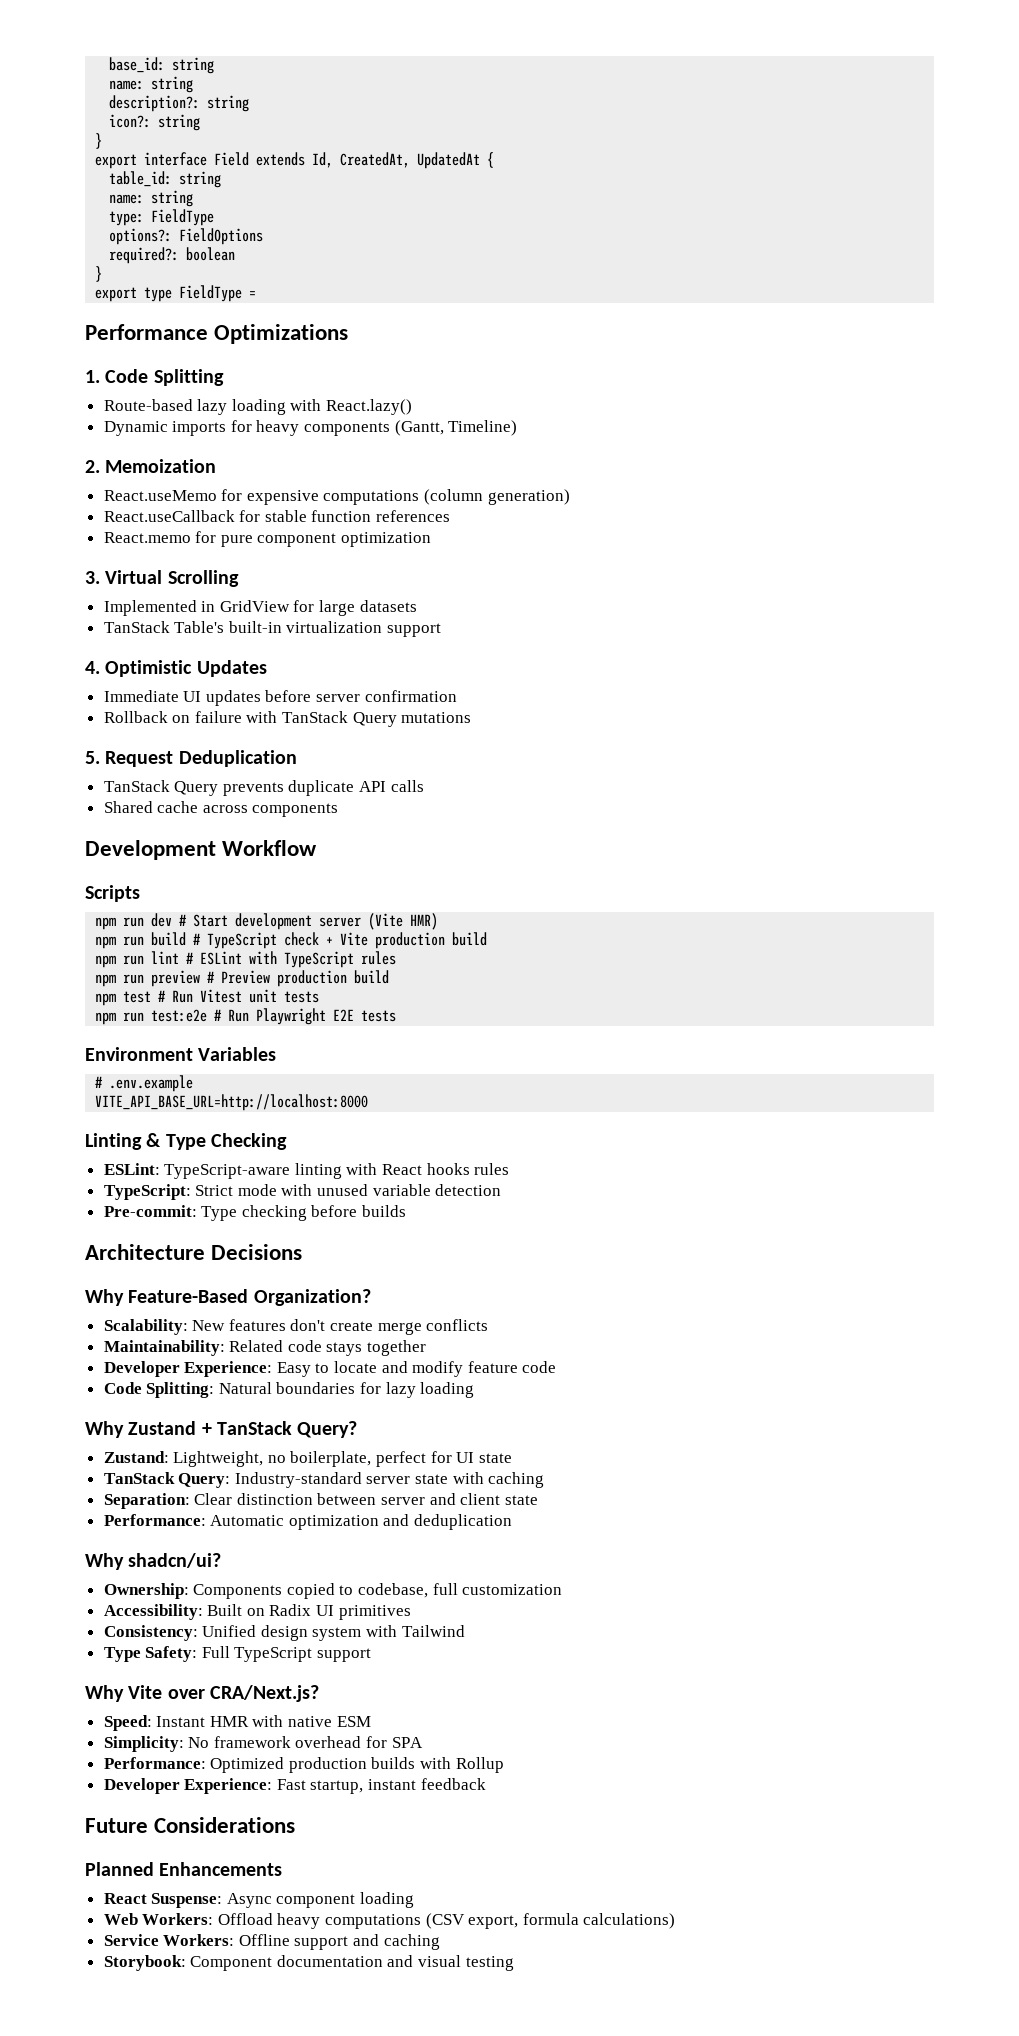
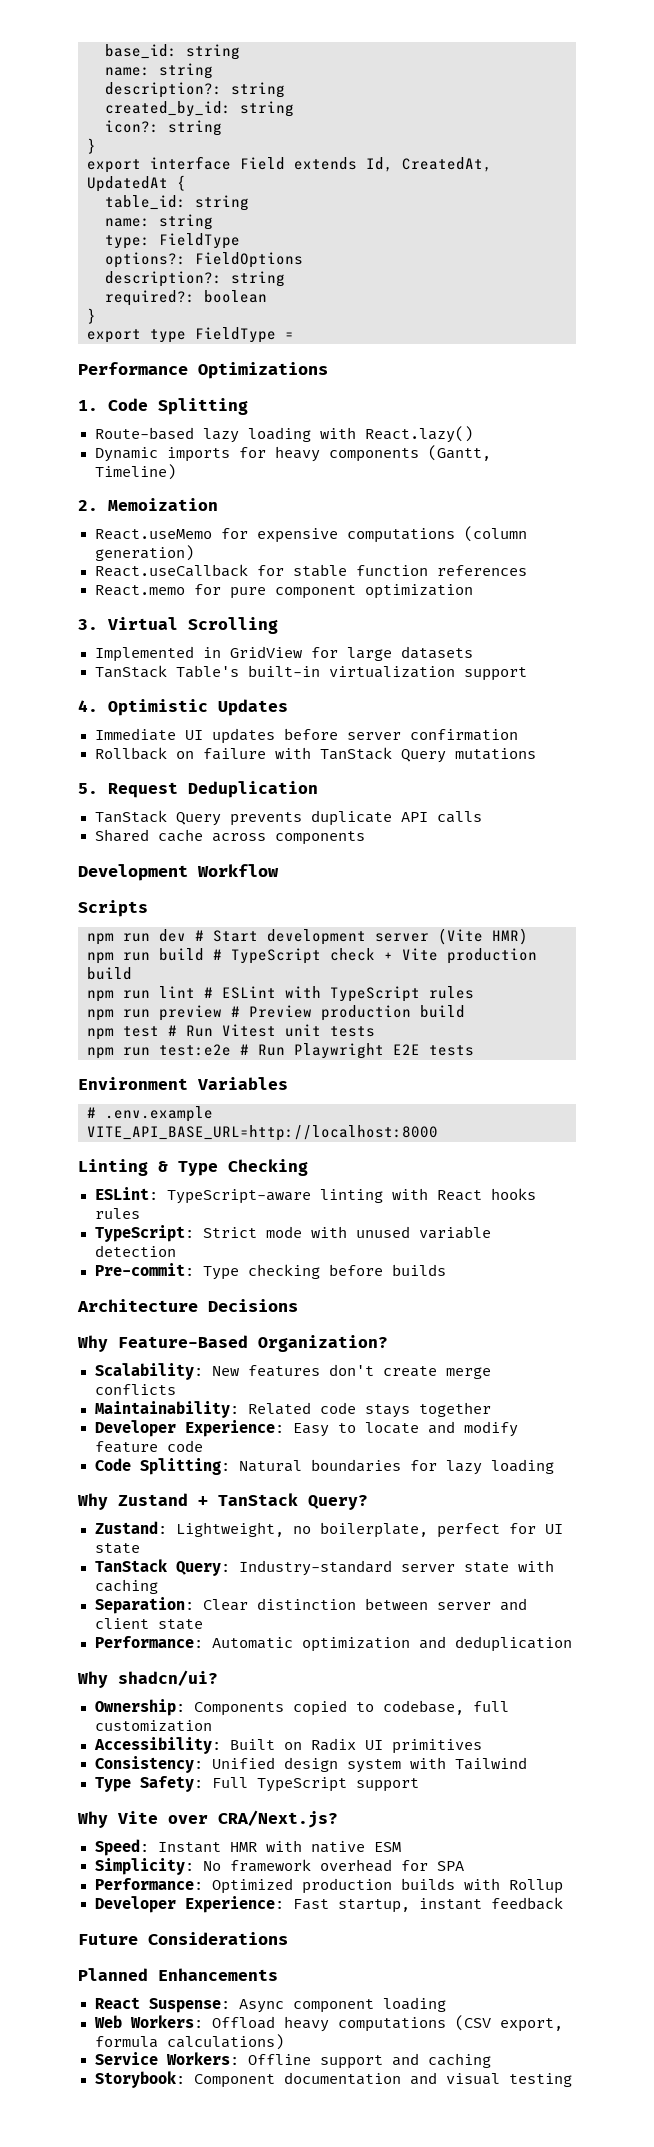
(250, 103) none -> [105,101,294,117] // created_by_id: string
(264, 236) none -> [105,271,285,287] // description?: string

